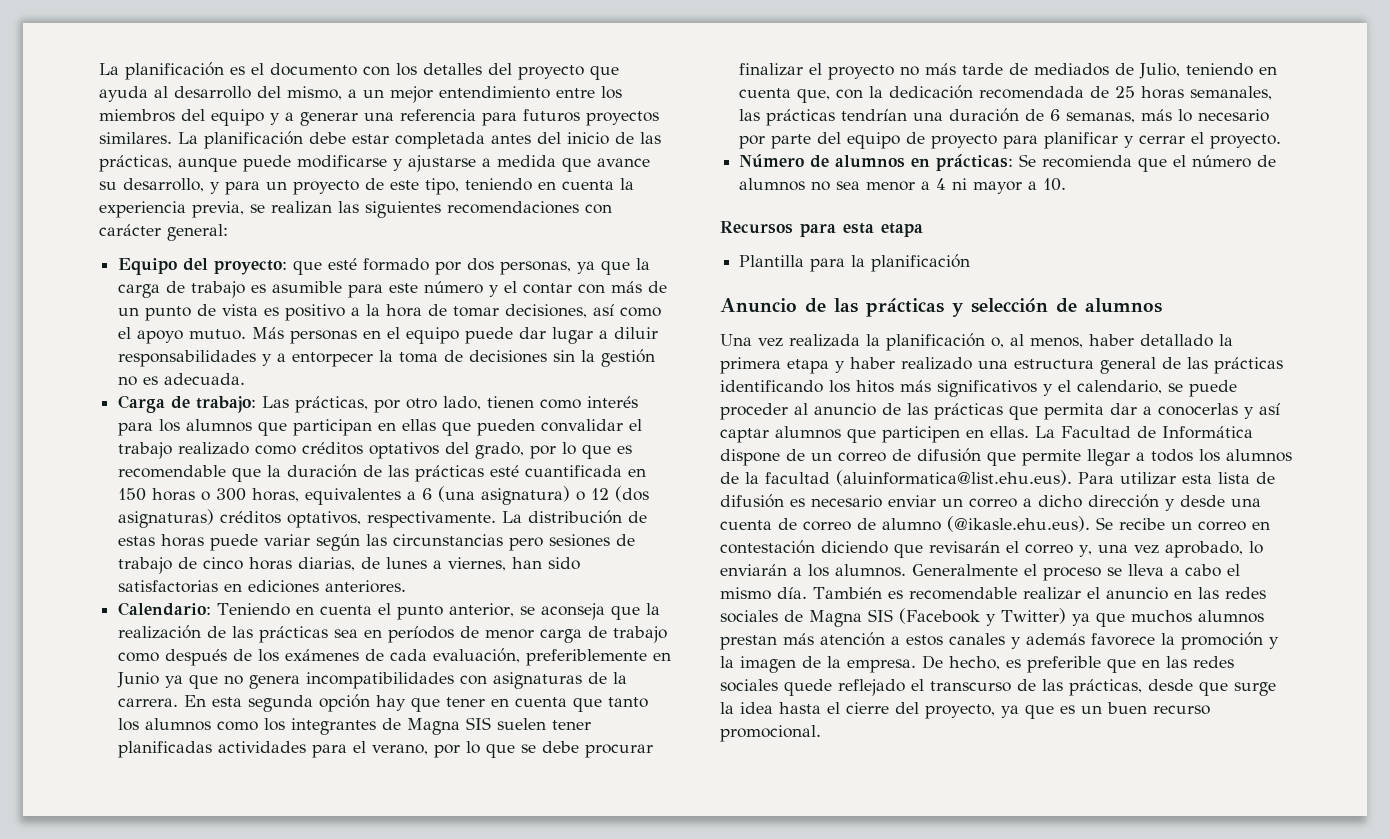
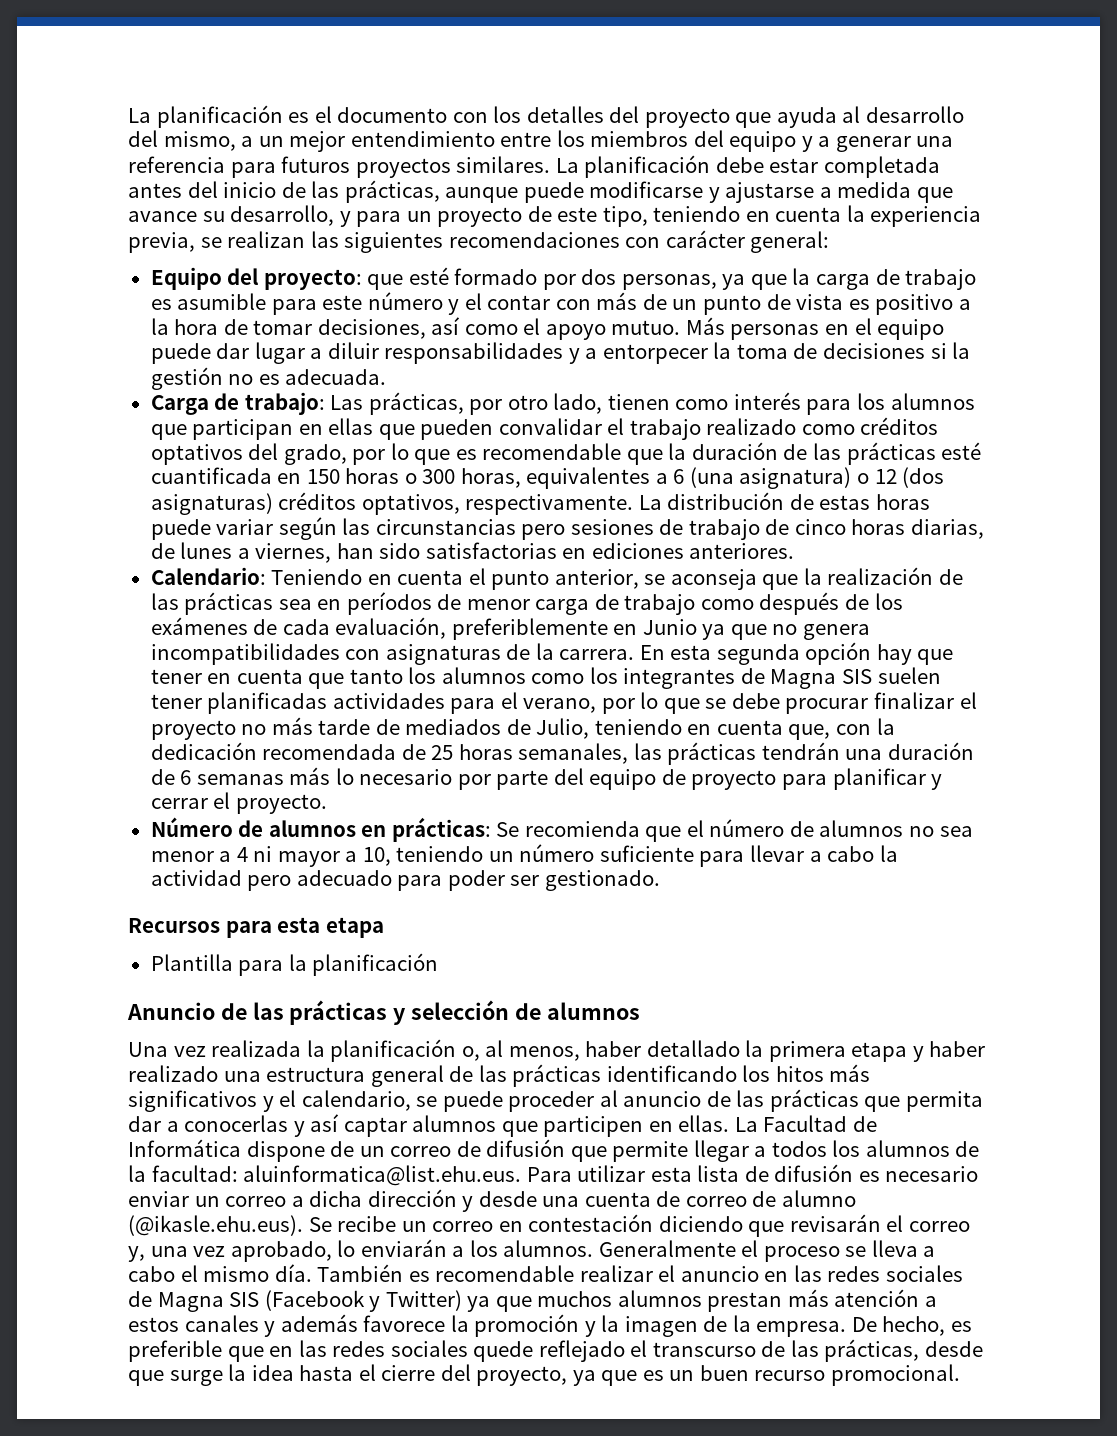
[553,350,576,362] sin -> [930,343,947,359] si
[841,109,908,121] tendrían -> [761,742,840,760] tendrán
[1066,112,1136,123] semanas, -> [196,774,284,785] semanas
[1043,178,1067,191] 10. -> [362,844,898,867] [150,870,660,891] 10, teniendo un número suficiente para llevar a cabo la actividad pero adecuado para poder ser gestionado.
[765,470,1072,486] facultad (aluinformatica@list.ehu.eus). -> [151,1165,522,1186] facultad: aluinformatica@list.ehu.eus.
[1038,495,1082,508] dicho -> [309,1191,363,1207] dicha

